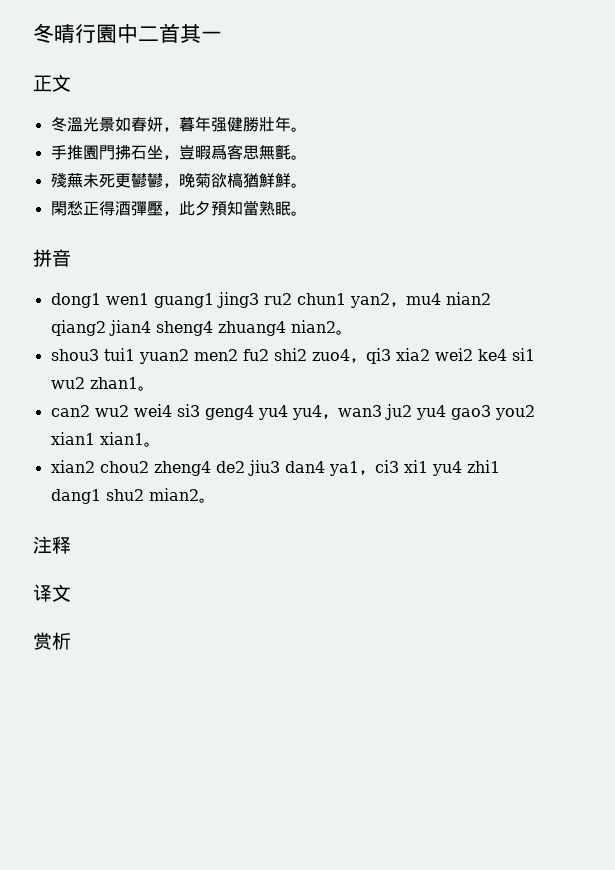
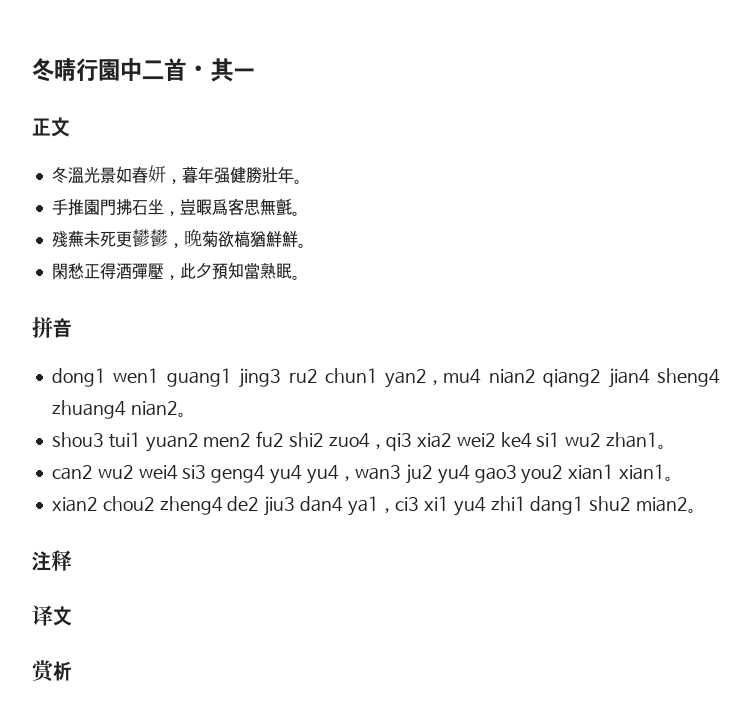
(180, 33) none -> [186,65,211,78] ・

